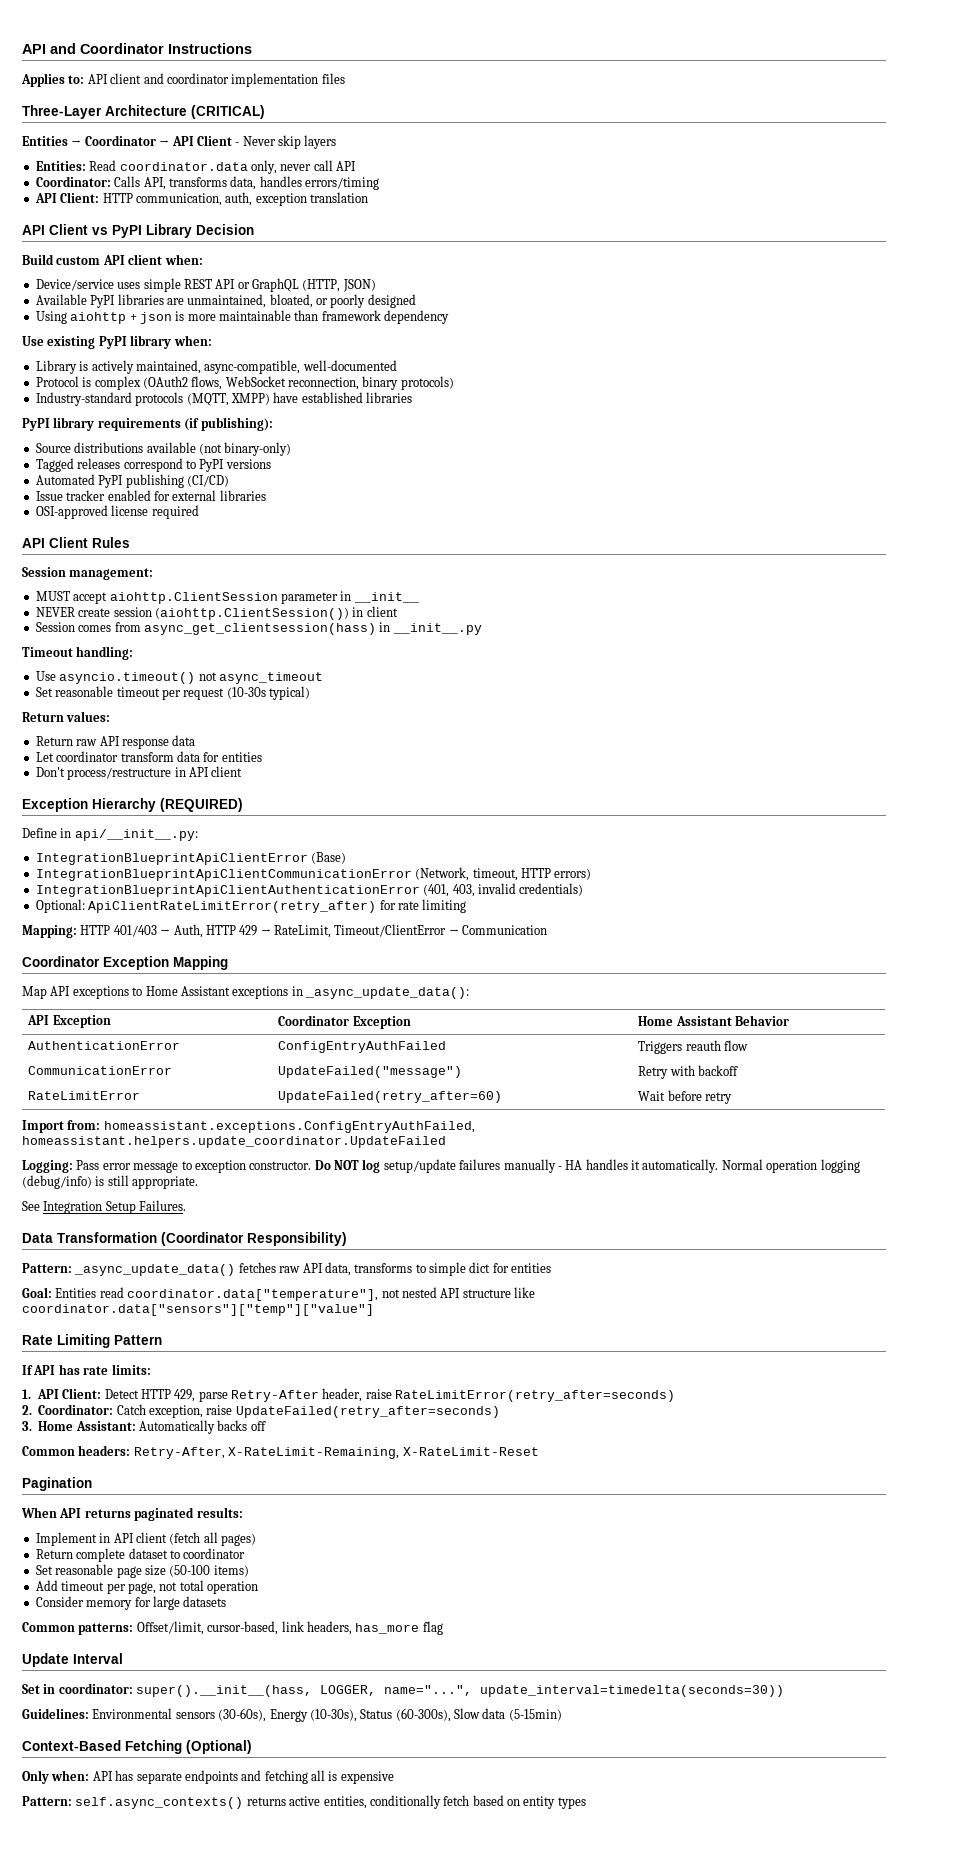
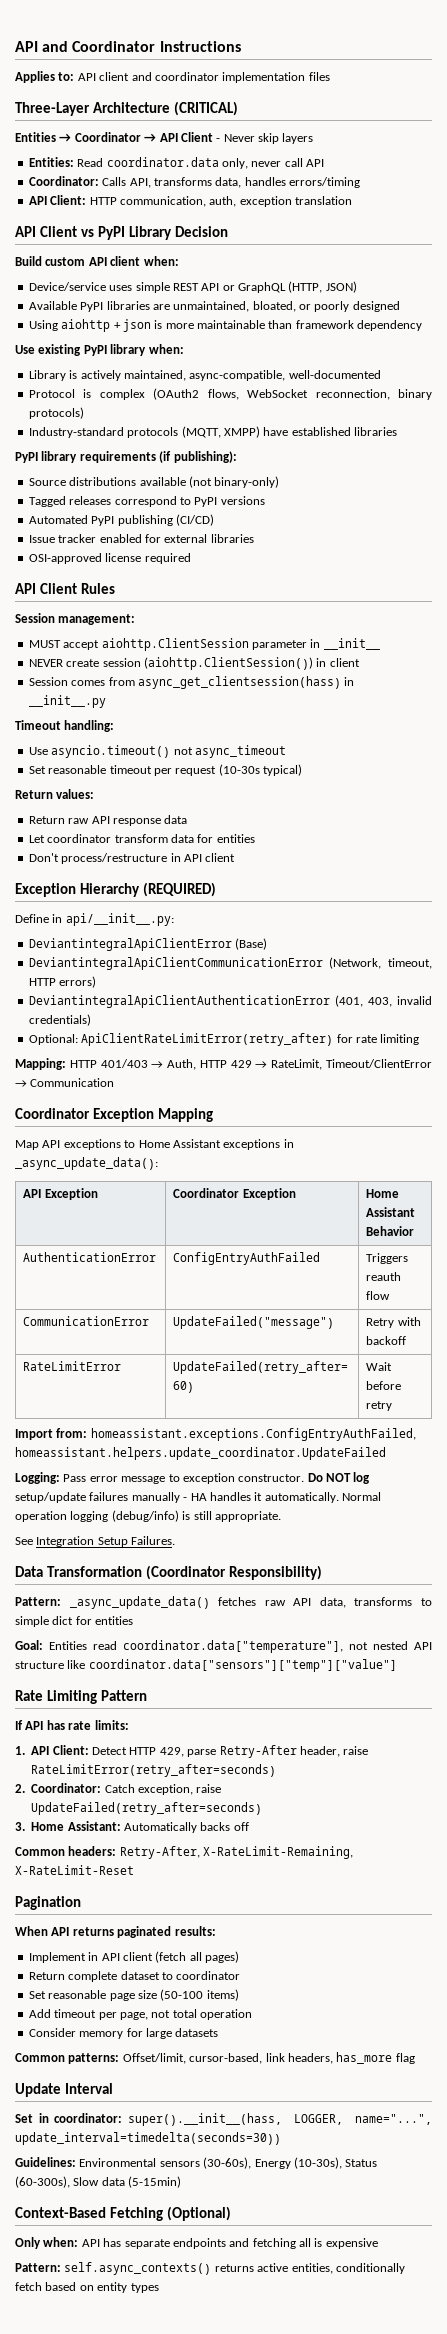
[35,853,308,865] IntegrationBlueprintApiClientError -> [28,938,232,951] DeviantintegralApiClientError
[35,869,412,881] IntegrationBlueprintApiClientCommunicationError -> [28,957,323,970] DeviantintegralApiClientCommunicationError
[35,885,420,897] IntegrationBlueprintApiClientAuthenticationError -> [28,995,330,1008] DeviantintegralApiClientAuthenticationError

